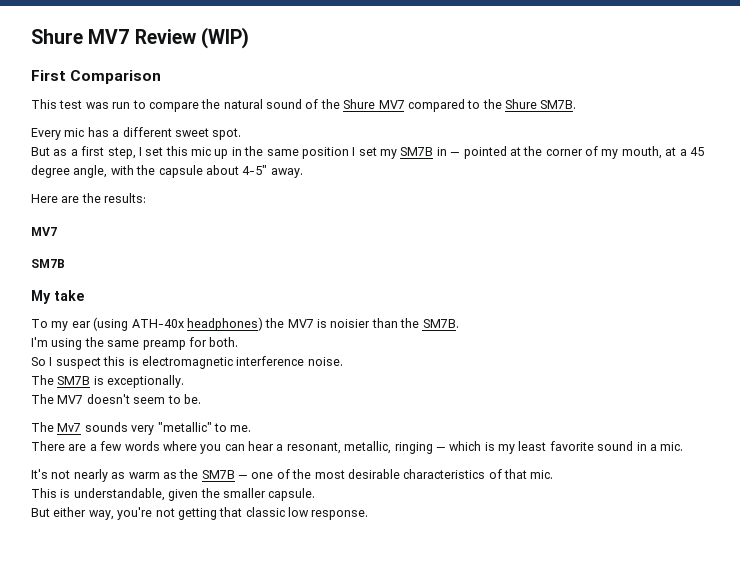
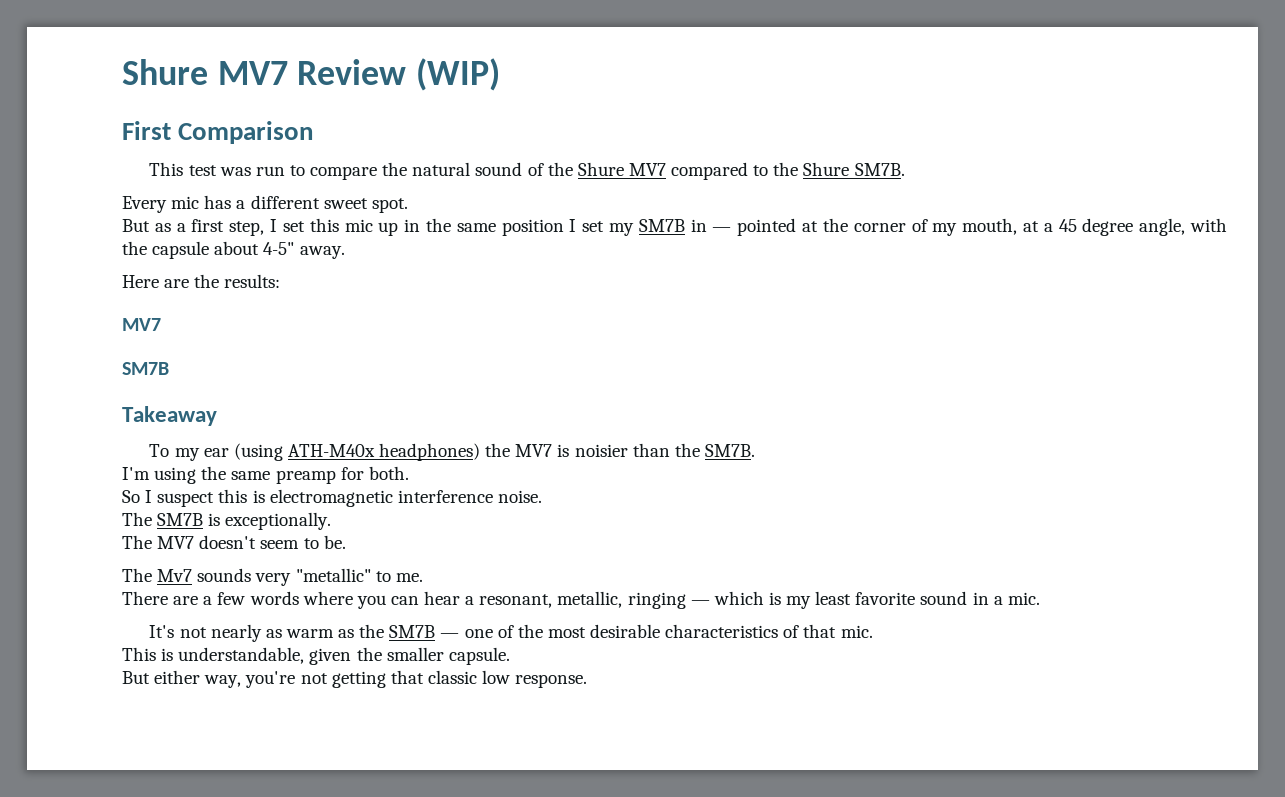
[31,290,84,304] My take -> [122,406,217,426] Takeaway
[131,319,184,328] ATH-40x -> [287,444,375,457] ATH-M40x

